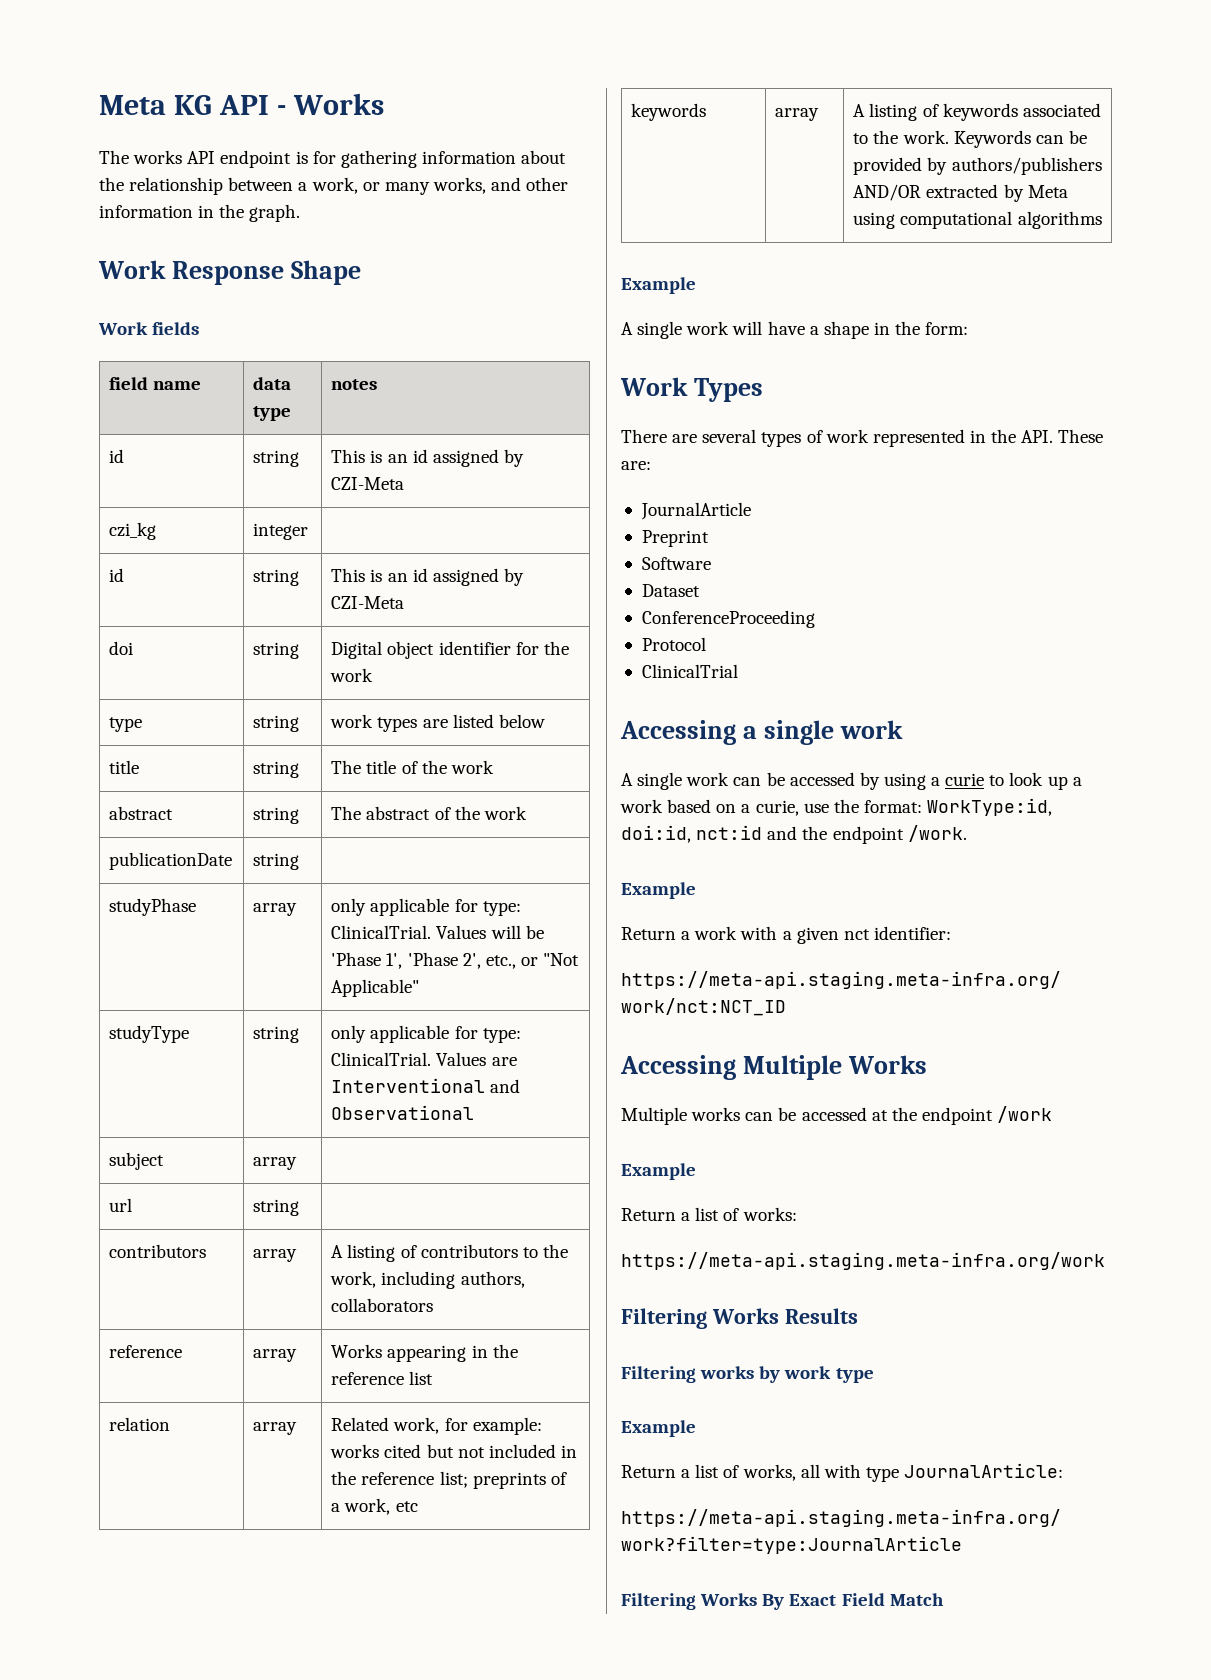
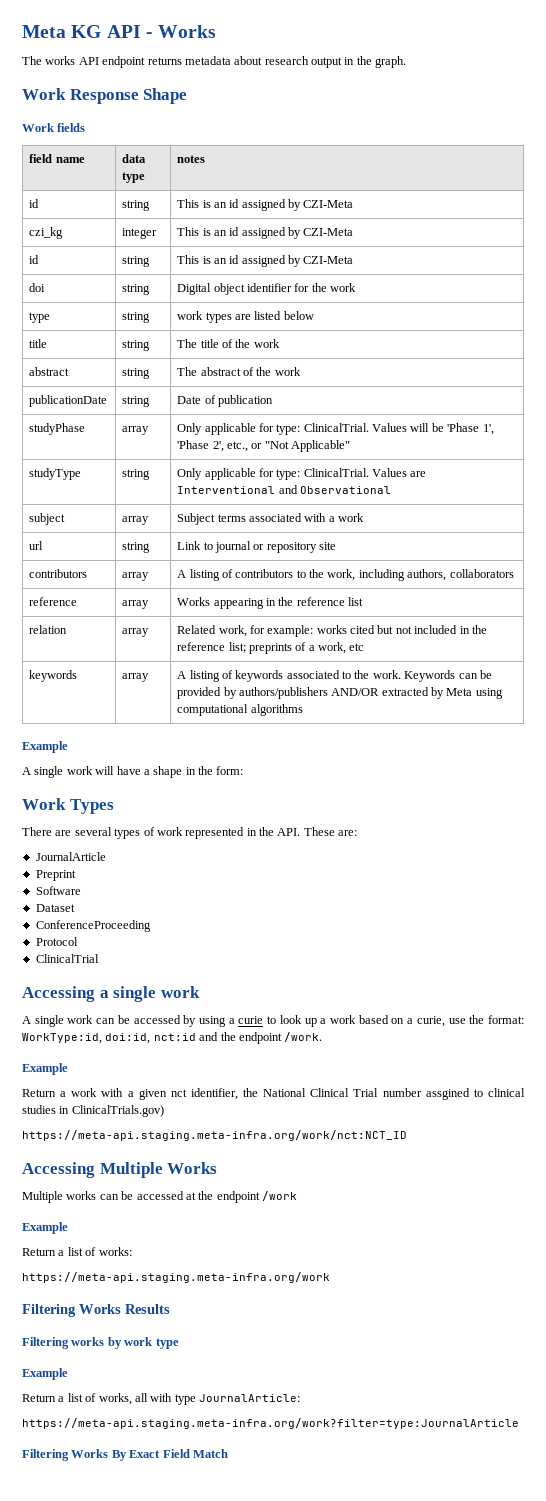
[295,150,567,168] [99,177,569,195] [99,205,193,218] is for gathering information about the relationship between a work, or many works, and other information -> [147,56,342,68] returns metadata about research output
(309, 531) none -> [177,227,354,239] This is an id assigned by CZI-Meta
(300, 861) none -> [177,395,273,407] Date of publication
[331,898,367,916] only -> [177,423,203,435] Only
[331,1025,367,1043] only -> [177,468,203,480] Only
[109,1198,133,1212] [253,1199,300,1216] // url | string | -> [177,513,365,525] [29,541,44,550] [122,542,151,553] [177,541,337,553] Subject terms associated with a work // url | string | Link to journal or repository site
[873,926,951,940] identifier: -> [190,1088,525,1100] [22,1105,164,1117] identifier, the National Clinical Trial number assgined to clinical studies in ClinicalTrials.gov)

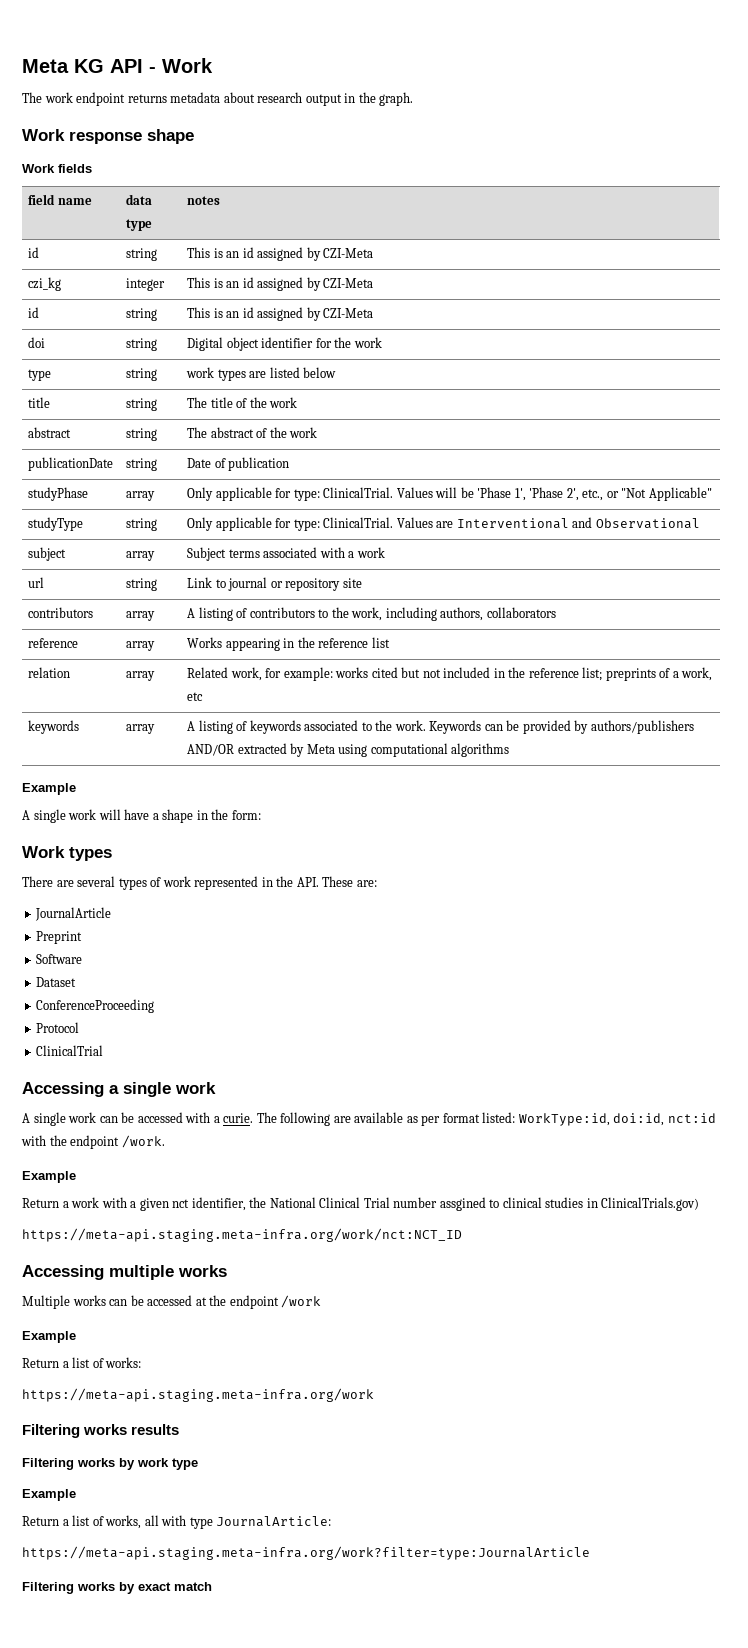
[158,25,217,38] [22,56,99,65] Works // The works API -> [162,58,213,73] [22,92,73,103] Work // The work
[69,88,188,104] Response Shape -> [69,129,194,144] response shape
[69,799,114,814] Types -> [69,847,112,861] types
[183,1015,525,1027] by using a curie to look up a work based on a curie, use the format: -> [185,1112,516,1126] with a curie. The following are available as per format listed:
[199,1032,219,1041] and -> [21,1135,46,1146] with
[99,1162,218,1178] Multiple Works -> [109,1265,227,1280] multiple works
[79,1304,170,1314] Works Results -> [83,1424,180,1435] works results
[71,1449,228,1461] Works By Exact Field Match -> [77,1582,212,1594] works by exact match

